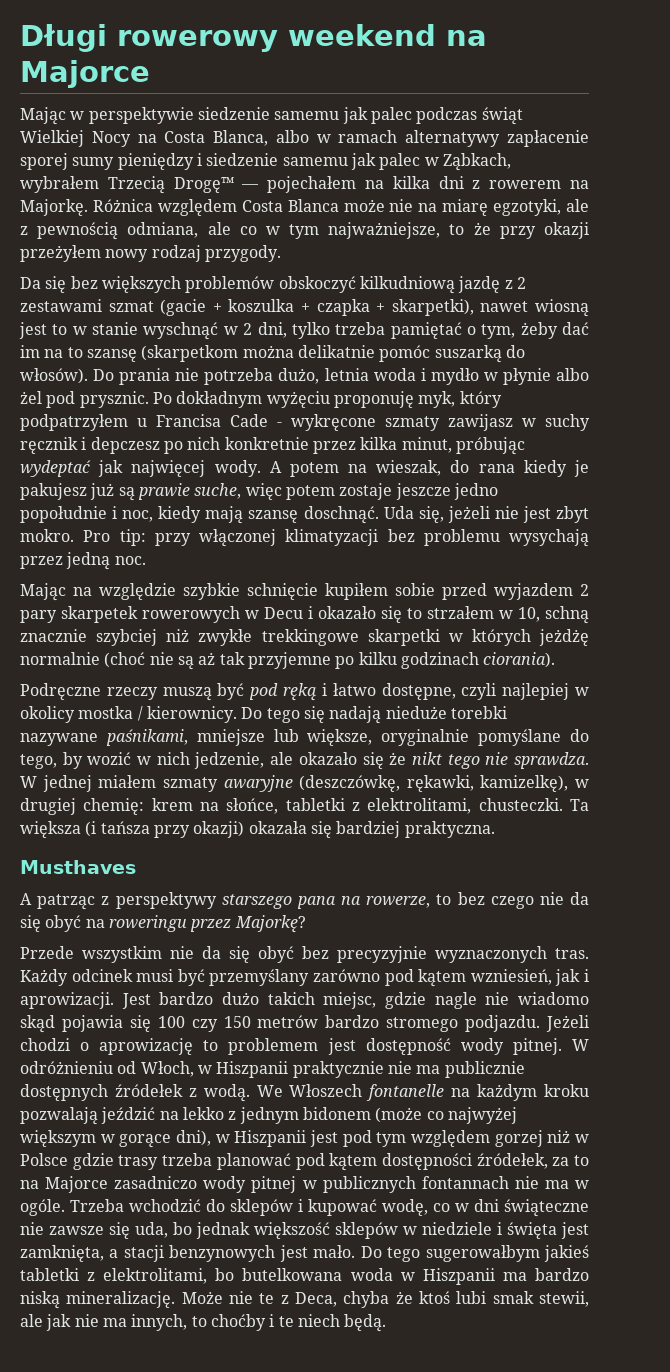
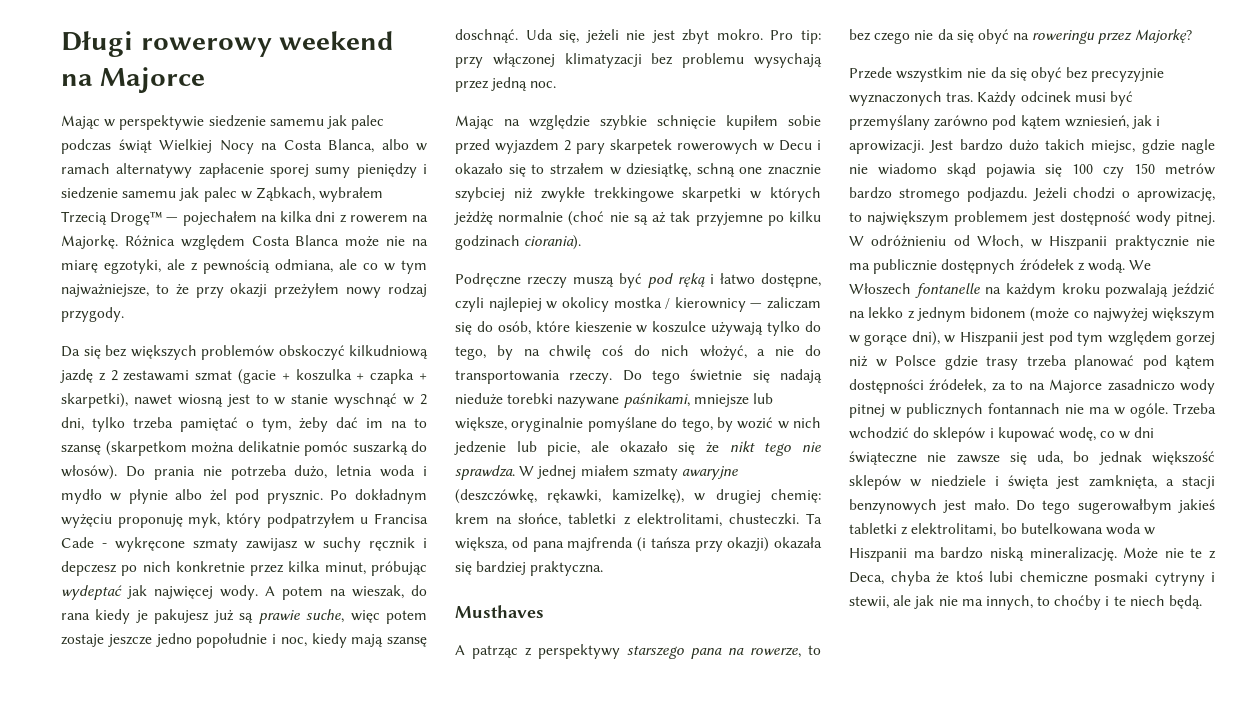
[518,606,589,624] 10, schną -> [626,163,763,177] dziesiątkę, schną one
[146,706,300,723] kierownicy. Do tego -> [674,297,821,312] [455,321,821,336] [455,345,821,360] [455,369,743,384] kierownicy — zaliczam się do osób, które kieszenie w koszulce używają tylko do tego, by na chwilę coś do nich włożyć, a nie do transportowania rzeczy. Do tego świetnie
[194,752,265,769] jedzenie, -> [454,441,581,456] jedzenie lub picie,
[20,821,81,838] większa -> [455,537,634,552] większa, od pana majfrenda
[99,1038,219,1055] aprowizację to -> [1137,188,1215,202] [849,211,949,226] aprowizację, to największym
[492,1291,534,1304] smak -> [1019,571,1215,586] chemiczne posmaki cytryny i

